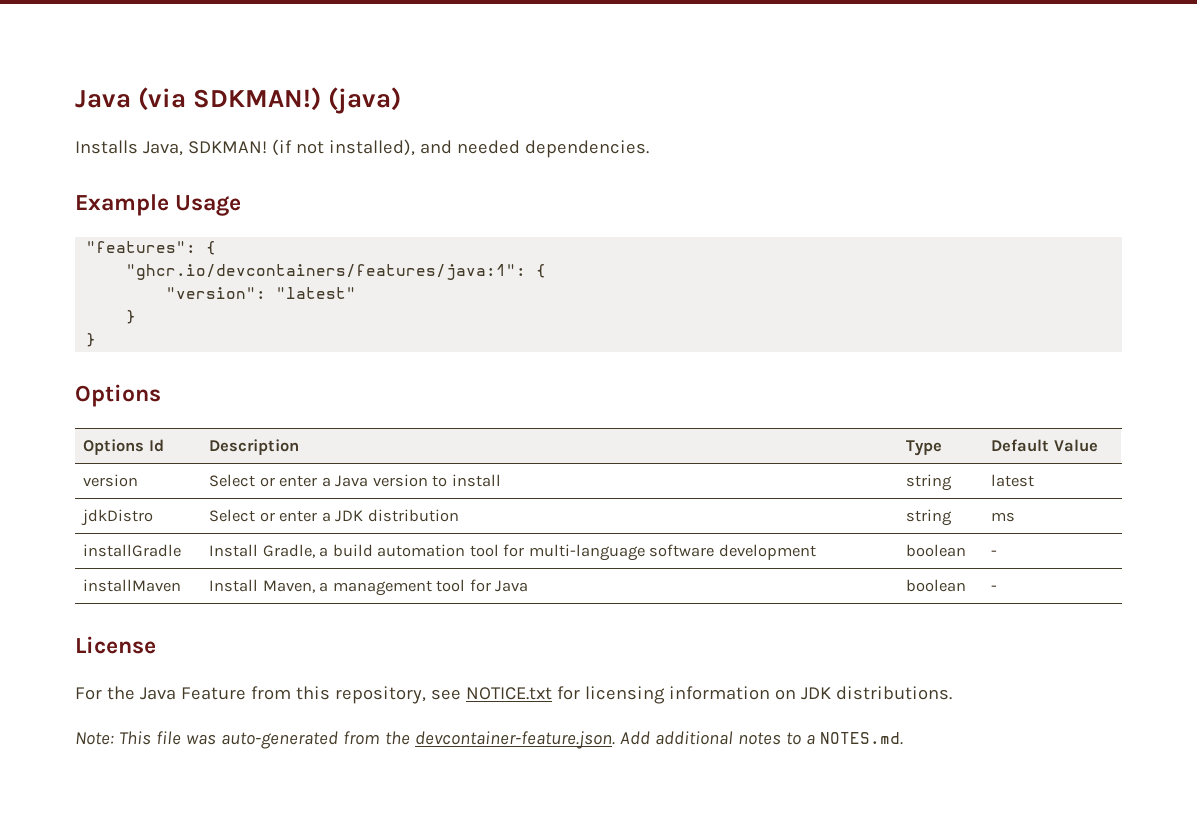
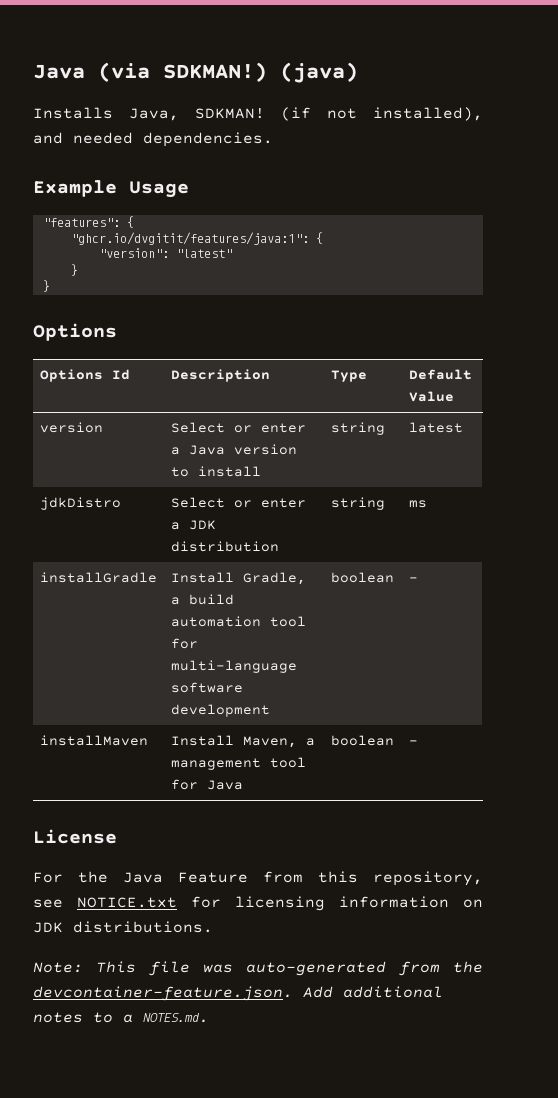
[126,264,527,280] "ghcr.io/devcontainers/features/java:1": -> [70,232,309,245] "ghcr.io/dvgitit/features/java:1":

